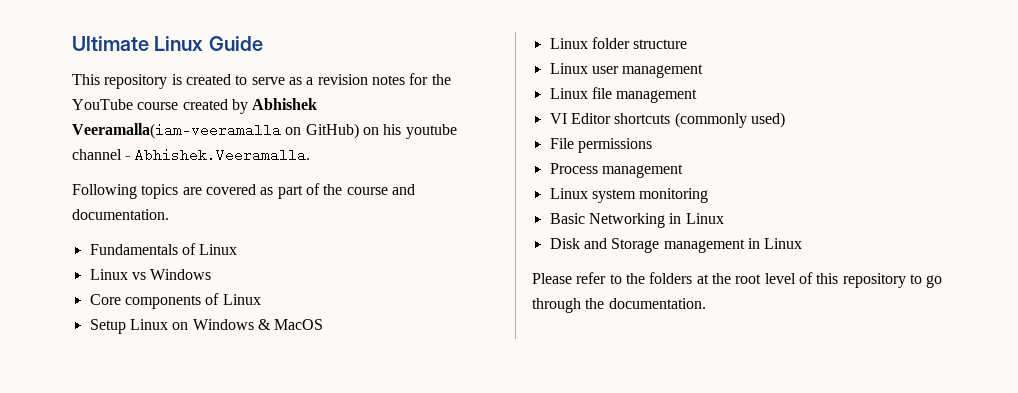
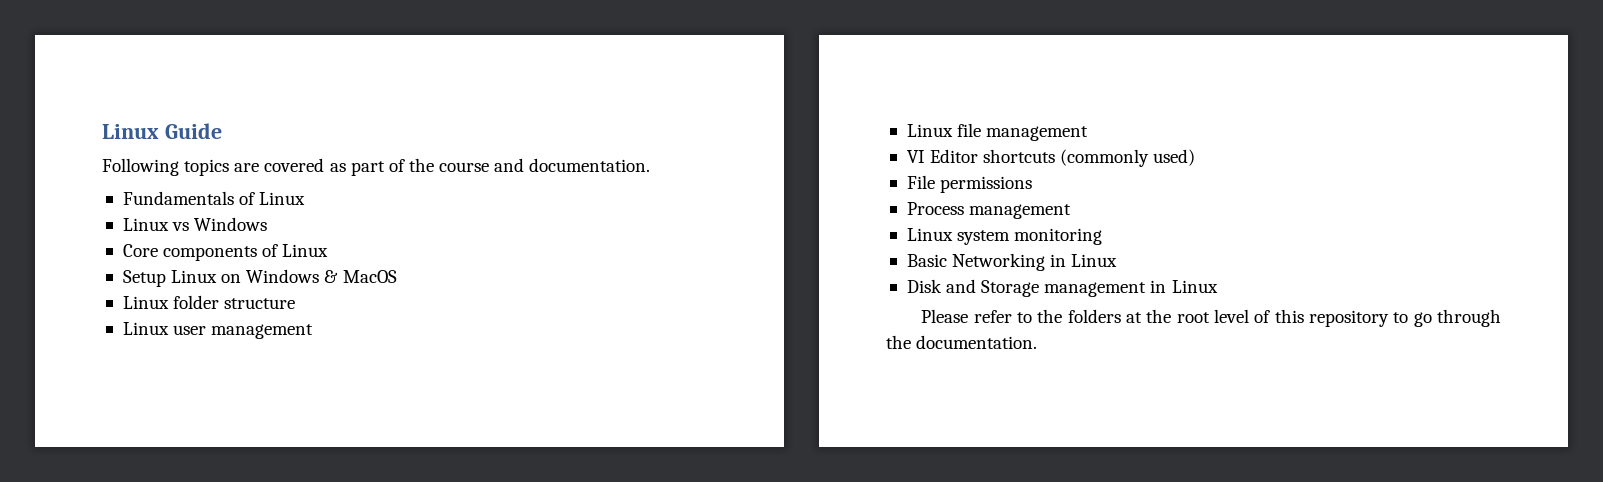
[72,36,149,51] Ultimate -> (102, 131) none
[72,73,451,89] [72,98,318,114] [72,123,457,139] [72,148,310,162] // This repository is created to serve as a revision notes for the YouTube course created by Abhishek Veeramalla(iam-veeramalla on GitHub) on his youtube channel - Abhishek.Veeramalla. -> (222, 131) none

